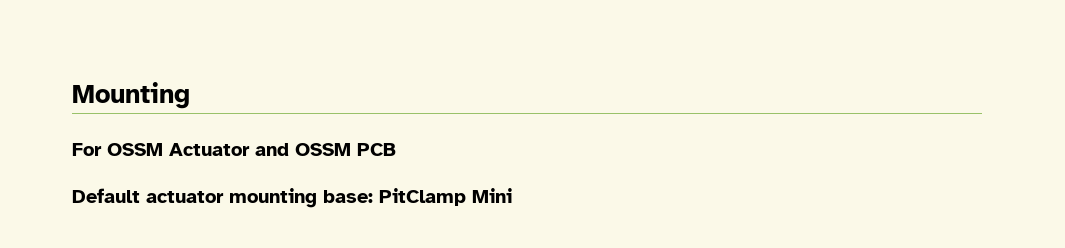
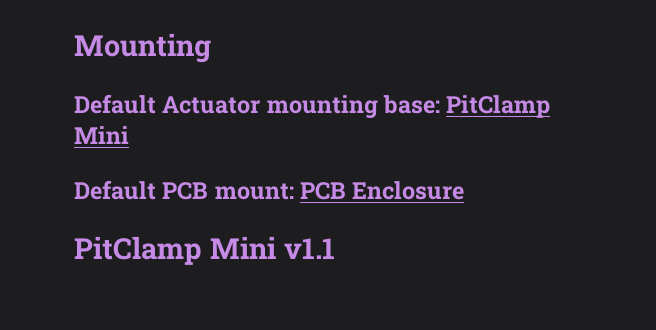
[72,143,396,156] [72,188,512,208] For OSSM Actuator and OSSM PCB // Default actuator mounting base: PitClamp Mini -> [74,94,551,119] [74,126,129,144] [74,180,465,200] [74,236,335,265] Default Actuator mounting base: PitClamp Mini // Default PCB mount: PCB Enclosure // PitClamp Mini v1.1

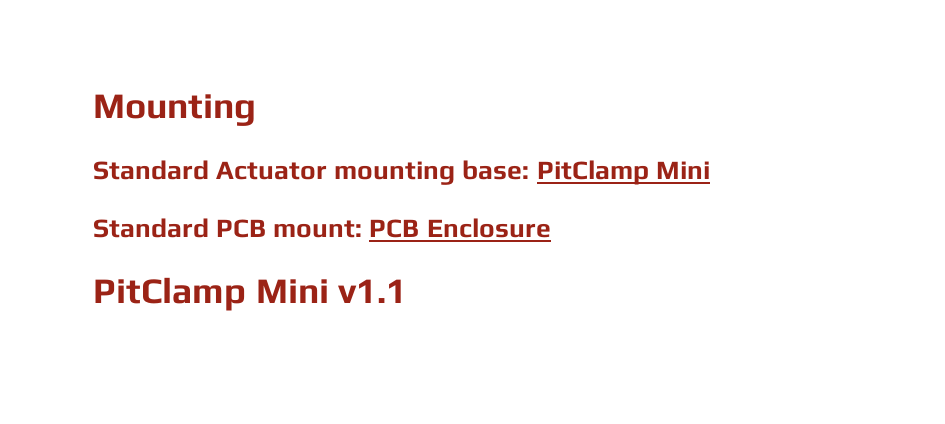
[74,94,156,114] Default -> [93,160,209,180] Standard
[74,180,156,200] Default -> [93,218,209,238] Standard

